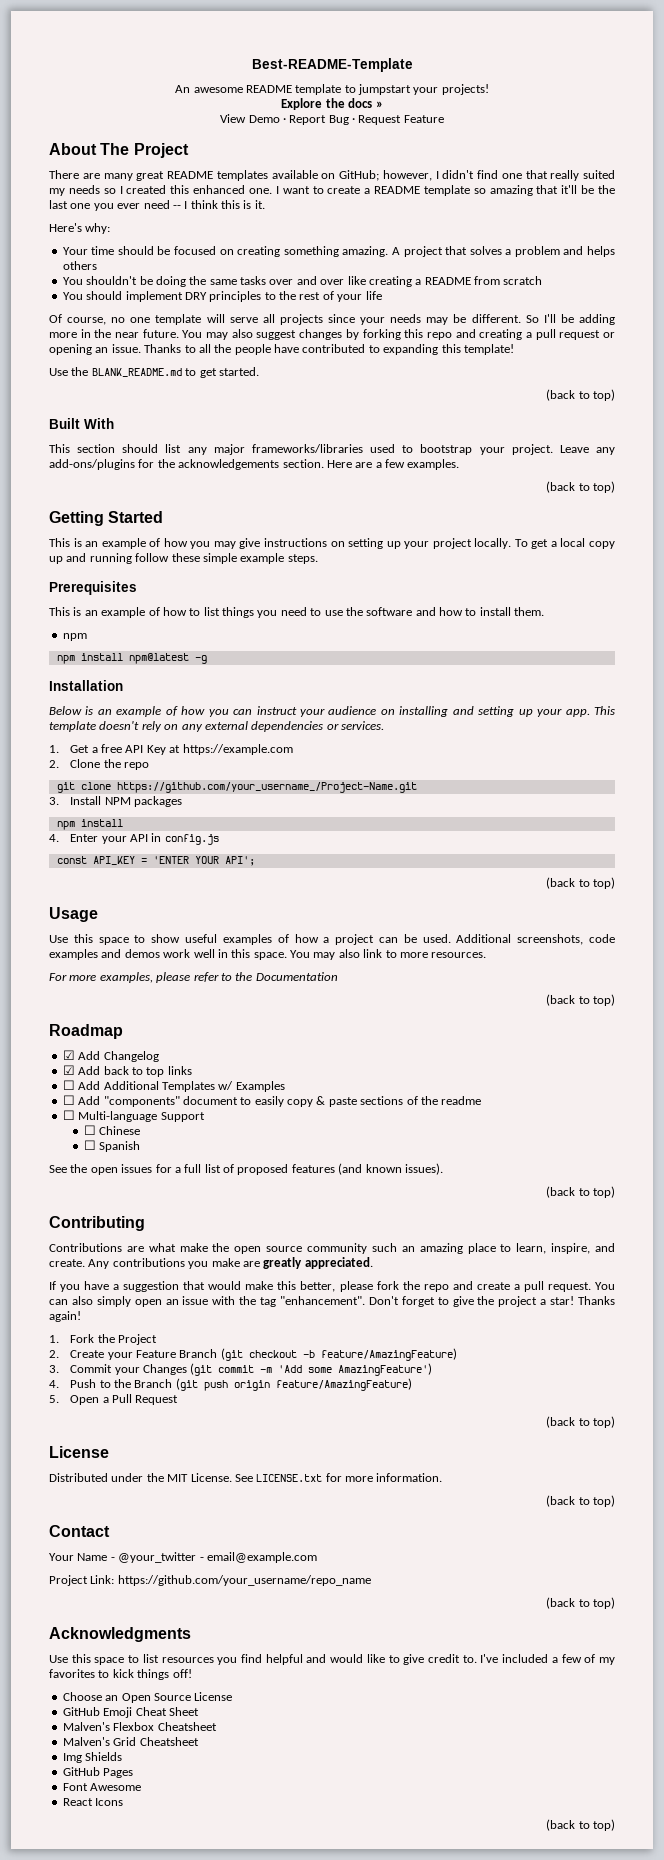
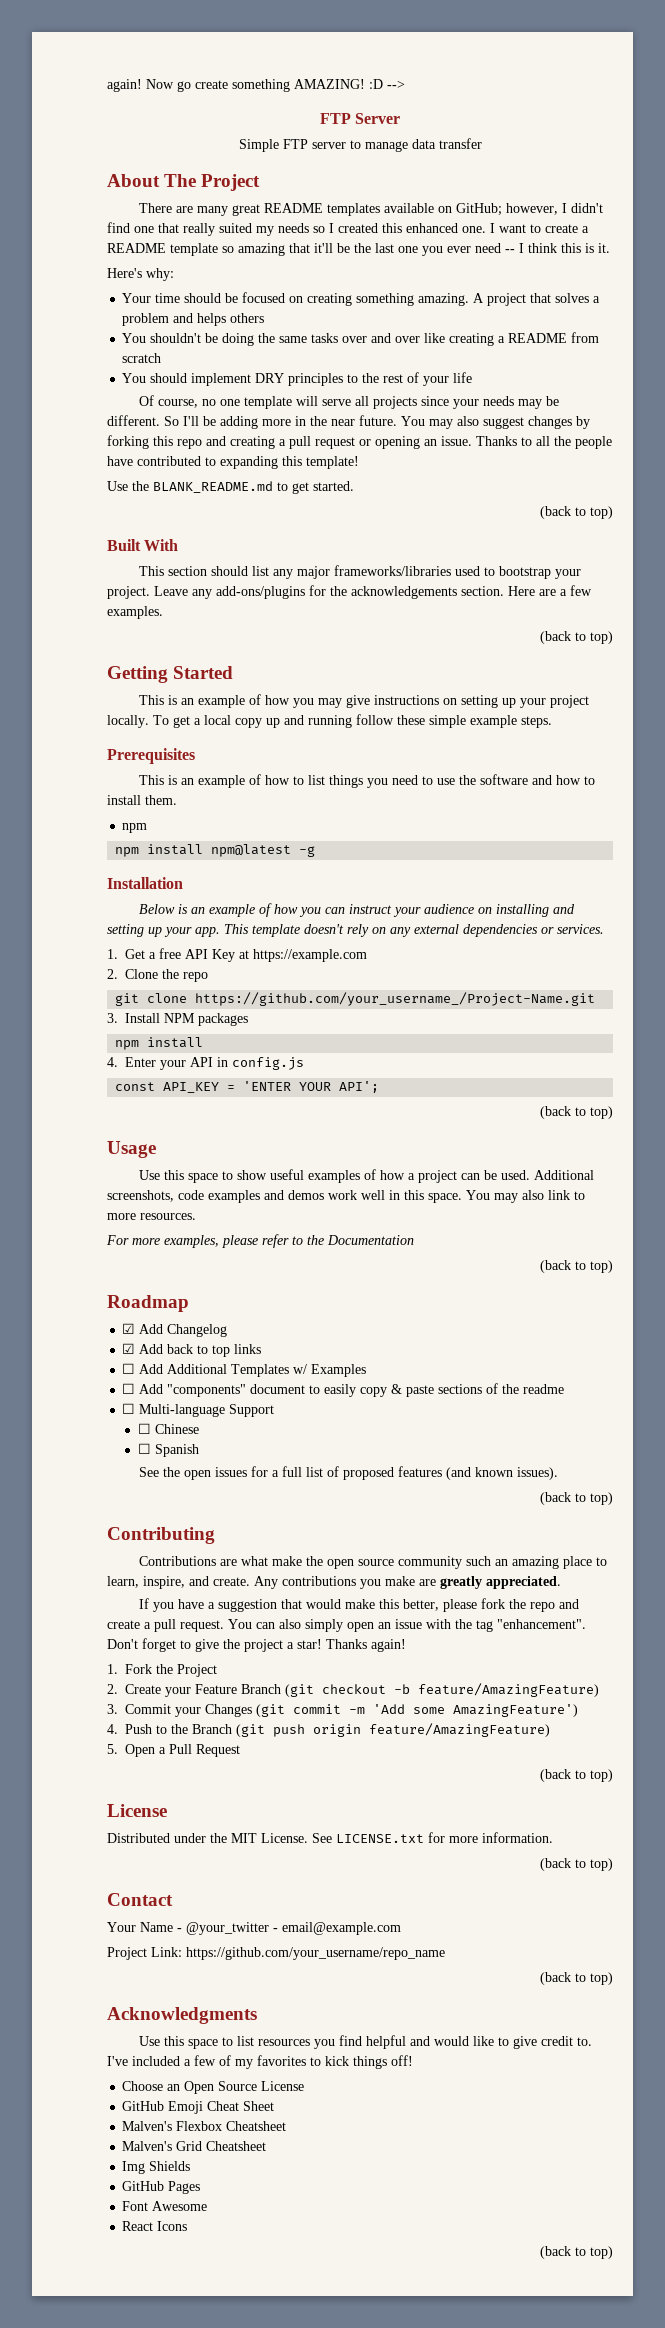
[251,58,413,72] [175,84,489,95] [281,98,383,110] [220,114,444,125] Best-README-Template // An awesome README template to jumpstart your projects! // Explore the docs » // View Demo · Report Bug · Request Feature -> [107,79,405,92] [319,113,401,124] [238,138,482,152] again! Now go create something AMAZING! :D --> // FTP Server // Simple FTP server to manage data transfer

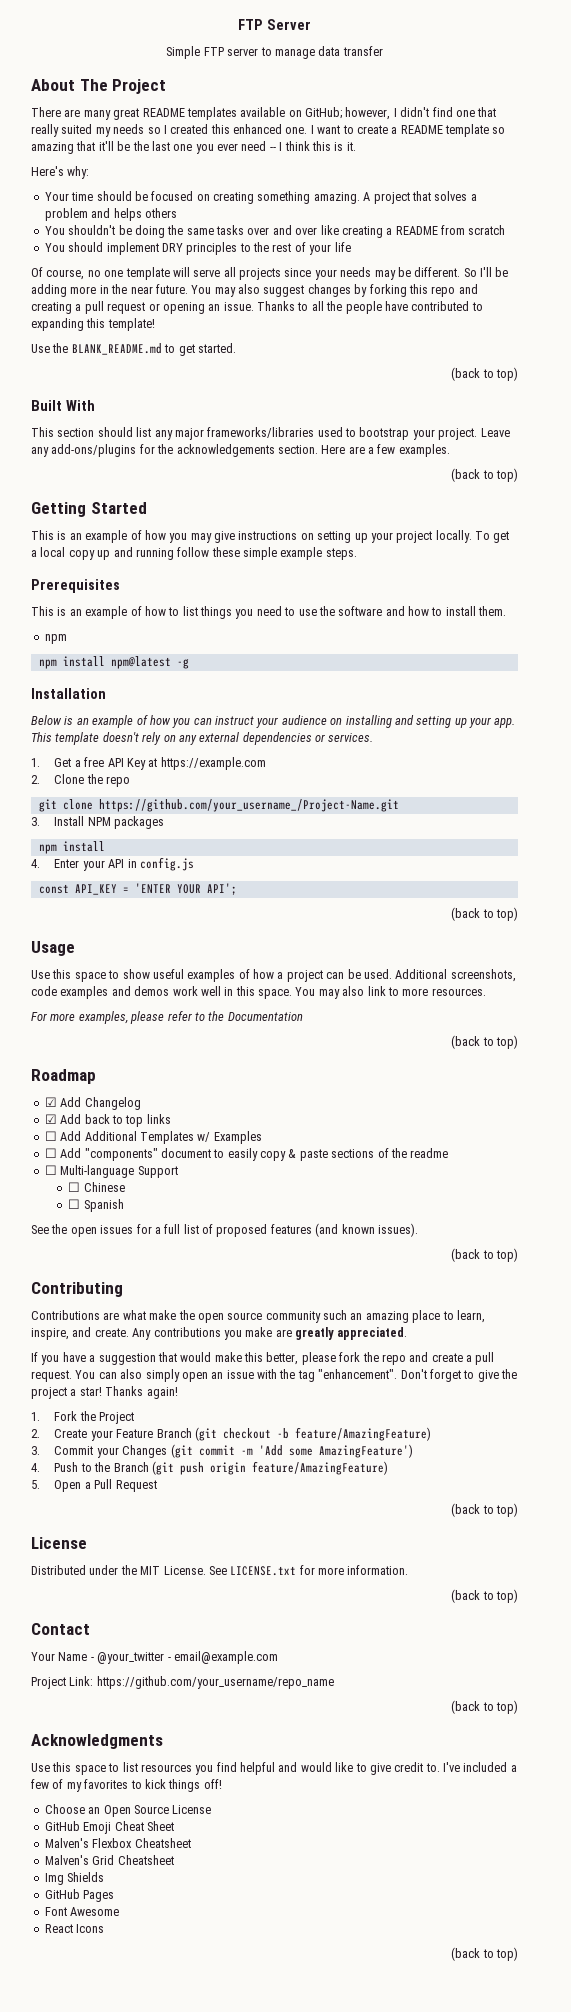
[107,79,405,92] again! Now go create something AMAZING! :D --> // -> (238, 24) none

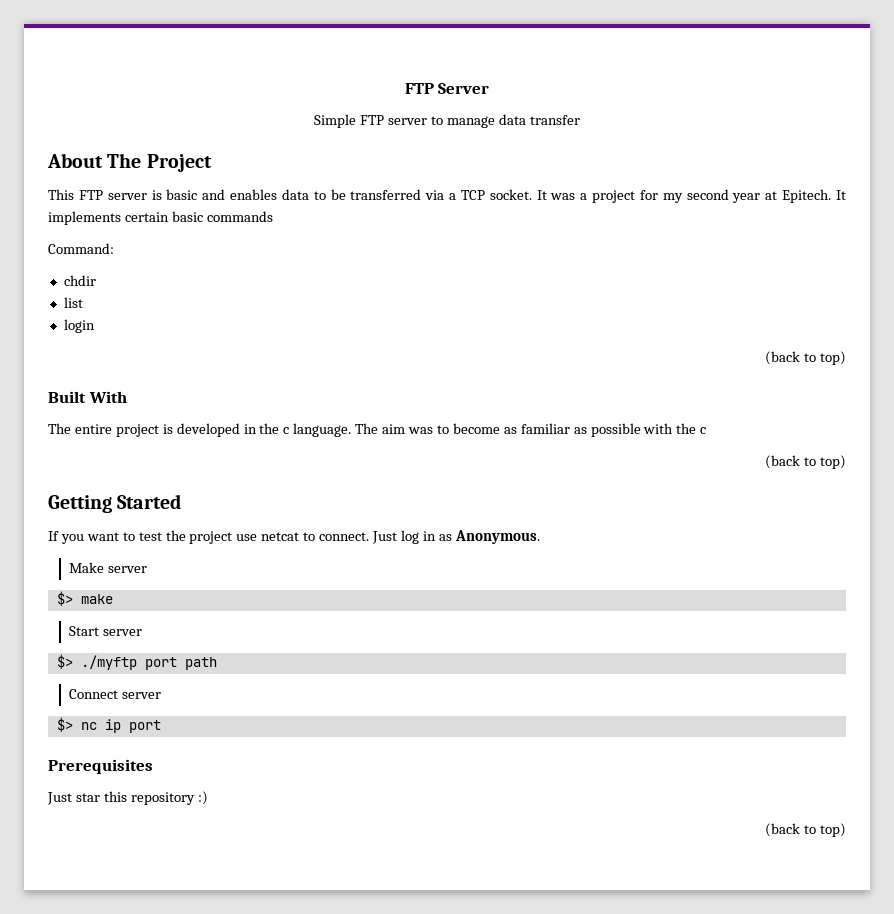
[31,107,497,120] [31,124,506,137] [31,141,356,154] [31,166,90,179] [44,191,477,204] [44,208,177,221] [44,225,506,238] [44,242,351,255] [31,267,509,280] [31,284,478,297] [31,301,483,314] [31,318,155,331] [31,343,236,356] There are many great README templates available on GitHub; however, I didn't find one that really suited my needs so I created this enhanced one. I want to create a README template so amazing that it'll be the last one you ever need -- I think this is it. // Here's why: // Your time should be focused on creating something amazing. A project that solves a problem and helps others // You shouldn't be doing the same tasks over and over like creating a README from scratch // You should implement DRY principles to the rest of your life // Of course, no one template will serve all projects since your needs may be different. So I'll be adding more in the near future. You may also suggest changes by forking this repo and creating a pull request or opening an issue. Thanks to all the people have contributed to expanding this template! // Use the BLANK_README.md to get started. -> [48,189,847,203] [48,211,273,225] [48,243,114,254] [63,275,96,286] [63,297,83,308] [63,319,95,333] This FTP server is basic and enables data to be transferred via a TCP socket. It was a project for my second year at Epitech. It implements certain basic commands // Command: // chdir // list // login
[31,427,510,440] [31,444,450,457] This section should list any major frameworks/libraries used to bootstrap your project. Leave any add-ons/plugins for the acknowledgements section. Here are a few examples. -> [48,423,707,437] The entire project is developed in the c language. The aim was to become as familiar as possible with the c
[31,530,510,543] [31,547,357,560] [31,579,120,593] [31,606,507,619] [44,634,67,644] [38,656,189,669] [31,688,106,699] [31,715,516,728] [31,732,374,745] [31,757,266,770] [31,774,131,787] [38,799,399,812] [31,816,165,829] [38,841,105,854] [31,857,194,871] [38,883,237,895] [451,907,518,921] [31,941,75,956] [31,969,516,982] [31,986,486,999] [31,1011,303,1024] [451,1035,518,1049] [31,1069,96,1084] [44,1097,141,1110] [44,1114,171,1127] [44,1131,262,1144] [44,1148,449,1161] [44,1165,178,1178] [68,1182,125,1192] [68,1199,124,1212] [31,1223,418,1237] [451,1248,518,1262] [31,1282,123,1297] [31,1310,485,1323] [31,1327,408,1340] [31,1352,495,1365] [31,1369,517,1382] [31,1386,178,1399] [31,1411,135,1424] [31,1427,431,1441] [31,1444,413,1458] [31,1461,388,1475] [31,1479,157,1492] [451,1503,518,1517] [31,1537,87,1549] [31,1565,409,1576] [451,1589,518,1603] [31,1623,90,1635] [31,1651,278,1664] [31,1676,334,1689] [451,1700,518,1714] [31,1734,163,1749] [31,1762,517,1775] [31,1779,222,1792] [44,1804,212,1817] [44,1821,174,1834] [44,1838,191,1848] [44,1855,174,1865] [44,1872,105,1885] [44,1889,115,1902] [44,1907,120,1916] [44,1924,105,1933] This is an example of how you may give instructions on setting up your project locally. To get a local copy up and running follow these simple example steps. // Prerequisites // This is an example of how to list things you need to use the software and how to install them. // npm // npm install npm@latest -g // Installation // Below is an example of how you can instruct your audience on installing and setting up your app. This template doesn't rely on any external dependencies or services. // 1. Get a free API Key at https://example.com // 2. Clone the repo // git clone https://github.com/your_username_/Project-Name.git // 3. Install NPM packages // npm install // 4. Enter your API in config.js // const API_KEY = 'ENTER YOUR API'; // (back to top) // Usage // Use this space to show useful examples of how a project can be used. Additional screenshots, code examples and demos work well in this space. You may also link to more resources. // For more examples, please refer to the Documentation // (back to top) // Roadmap // ☑ Add Changelog // ☑ Add back to top links // ☐ Add Additional Templates w/ Examples // ☐ Add "components" document to easily copy & paste sections of the readme // ☐ Multi-language Support // ☐ Chinese // ☐ Spanish // See the open issues for a full list of proposed features (and known issues). // (back to top) // Contributing // Contributions are what make the open source community such an amazing place to learn, inspire, and create. Any contributions you make are greatly appreciated. // If you have a suggestion that would make this better, please fork the repo and create a pull request. You can also simply open an issue with the tag "enhancement". Don't forget to give the project a star! Thanks again! // 1. Fork the Project // 2. Create your Feature Branch (git checkout -b feature/AmazingFeature) // 3. Commit your Changes (git commit -m 'Add some AmazingFeature') // 4. Push to the Branch (git push origin feature/AmazingFeature) // 5. Open a Pull Request // (back to top) // License // Distributed under the MIT License. See LICENSE.txt for more information. // (back to top) // Contact // Your Name - @your_twitter - email@example.com // Project Link: https://github.com/your_username/repo_name // (back to top) // Acknowledgments // Use this space to list resources you find helpful and would like to give credit to. I've included a few of my favorites to kick things off! // Choose an Open Source License // GitHub Emoji Cheat Sheet // Malven's Flexbox Cheatsheet // Malven's Grid Cheatsheet // Img Shields // GitHub Pages // Font Awesome // React Icons -> [48,530,540,544] [69,562,148,573] [56,591,113,606] [69,626,143,636] [56,654,217,670] [69,689,162,699] [56,717,161,733] [48,759,153,774] [47,791,208,805] If you want to test the project use netcat to connect. Just log in as Anonymous. // Make server // $> make // Start server // $> ./myftp port path // Connect server // $> nc ip port // Prerequisites // Just star this repository :)

